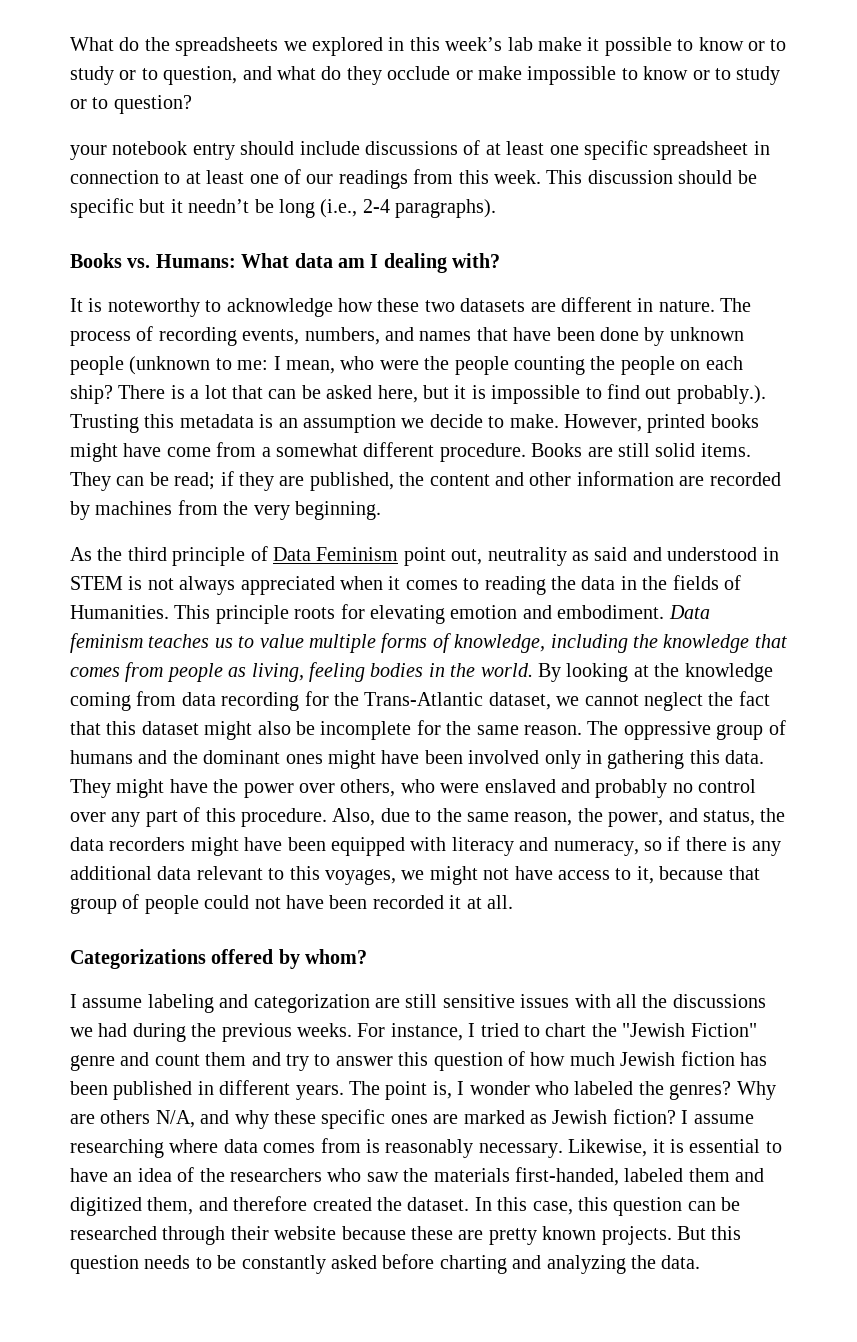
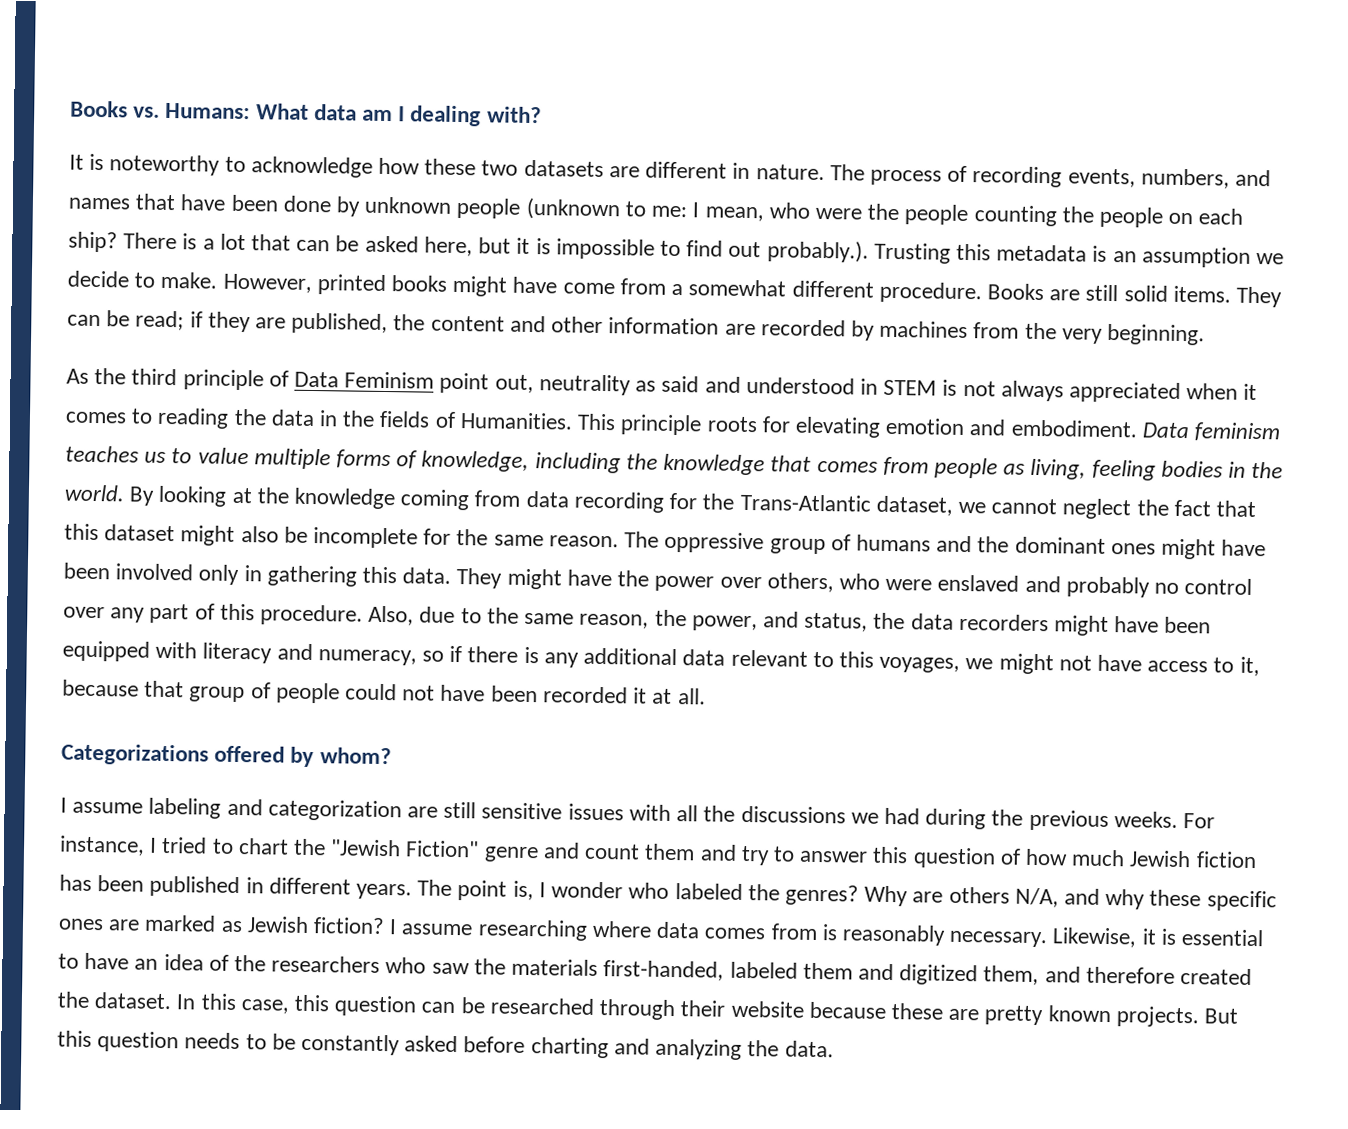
[70,37,787,56] [70,66,781,85] [70,95,192,114] [70,140,770,160] [70,169,757,189] [70,198,497,218] What do the spreadsheets we explored in this week’s lab make it possible to know or to study or to question, and what do they occlude or make impossible to know or to study or to question? // your notebook entry should include discussions of at least one specific spreadsheet in connection to at least one of our readings from this week. This discussion should be specific but it needn’t be long (i.e., 2-4 paragraphs). // -> (70, 109) none

